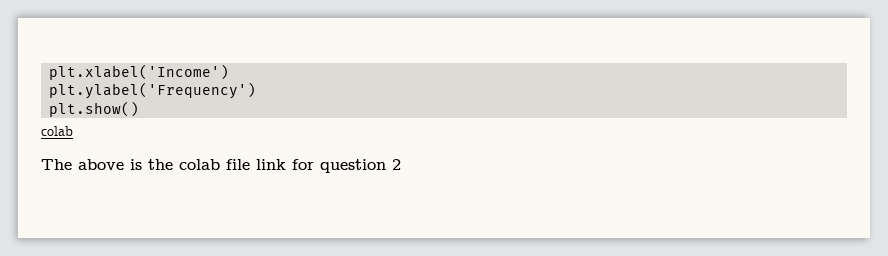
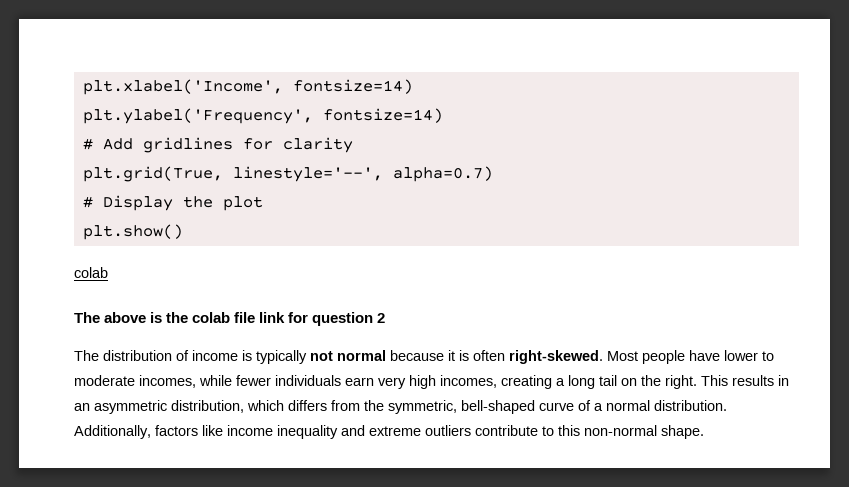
[49,64,230,80] [49,82,257,99] plt.xlabel('Income') // plt.ylabel('Frequency') -> [82,79,413,95] [82,108,443,124] [82,137,353,153] [82,166,493,182] [82,195,263,211] plt.xlabel('Income', fontsize=14) // plt.ylabel('Frequency', fontsize=14) // # Add gridlines for clarity // plt.grid(True, linestyle='--', alpha=0.7) // # Display the plot
(401, 164) none -> [74,350,774,364] [74,375,789,389] [74,400,727,414] [74,425,704,439] // The distribution of income is typically not normal because it is often right-skewed. Most people have lower to moderate incomes, while fewer individuals earn very high incomes, creating a long tail on the right. This results in an asymmetric distribution, which differs from the symmetric, bell-shaped curve of a normal distribution. Additionally, factors like income inequality and extreme outliers contribute to this non-normal shape.

